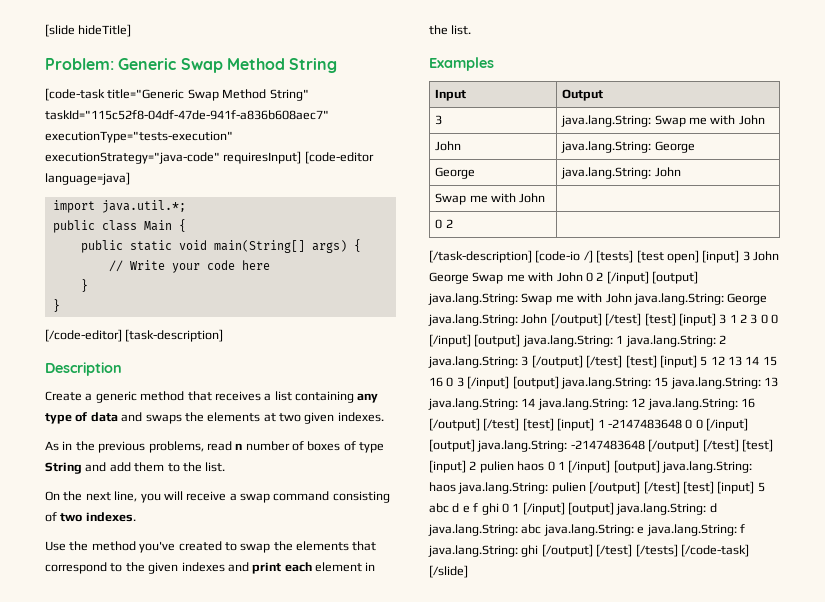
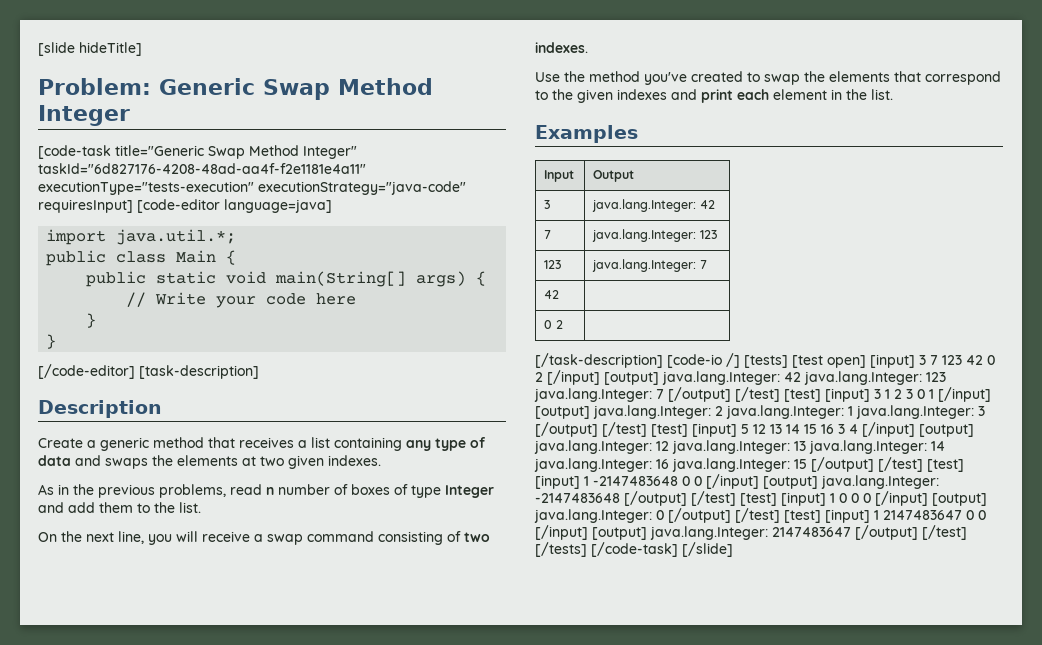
[289,58,338,73] String -> [38,105,130,126] Integer
[269,89,309,101] [45,110,329,120] String" taskId="115c52f8-04df-47de-941f-a836b608aec7" -> [303,146,357,159] [38,163,366,174] Integer" taskId="6d827176-4208-48ad-aa4f-f2e1181e4a11"
[45,462,82,474] String -> [445,485,494,498] Integer
[561,115,765,127] [435,141,462,151] [561,141,695,153] [435,167,476,179] [561,167,681,179] [435,193,546,205] java.lang.String: Swap me with John // John | java.lang.String: George // George | java.lang.String: John // Swap me with John -> [592,199,715,212] [544,230,552,239] [592,229,718,242] [544,260,563,269] [592,259,707,272] [544,290,560,299] java.lang.Integer: 42 // 7 | java.lang.Integer: 123 // 123 | java.lang.Integer: 7 // 42
[753,251,779,261] [429,271,698,284] [428,293,768,305] [428,314,548,326] John George Swap me with John 0 2 [/input] [output] java.lang.String: Swap me with John java.lang.String: George java.lang.String: John -> [930,355,995,365] [535,370,946,385] [534,388,664,402] 7 123 42 0 2 [/input] [output] java.lang.Integer: 42 java.lang.Integer: 123 java.lang.Integer: 7
[771,314,779,324] [429,334,726,347] [428,356,518,368] 0 [/input] [output] java.lang.String: 1 java.lang.String: 2 java.lang.String: -> [929,387,991,402] [535,405,974,419] 1 [/input] [output] java.lang.Integer: 2 java.lang.Integer: 1 java.lang.Integer:
[446,376,778,389] [428,398,755,410] 0 3 [/input] [output] java.lang.String: 15 java.lang.String: 13 java.lang.String: 14 java.lang.String: 12 java.lang.String: 16 -> [838,422,974,437] [534,440,945,454] [534,458,807,472] 3 4 [/input] [output] java.lang.Integer: 12 java.lang.Integer: 13 java.lang.Integer: 14 java.lang.Integer: 16 java.lang.Integer: 15
[477,440,568,452] java.lang.String: -> [821,475,939,489] java.lang.Integer:
[469,460,752,473] [429,481,765,494] [429,502,717,515] [428,524,745,536] [428,545,539,557] 2 pulien haos 0 1 [/input] [output] java.lang.String: haos java.lang.String: pulien [/output] [/test] [test] [input] 5 abc d e f ghi 0 1 [/input] [output] java.lang.String: d java.lang.String: abc java.lang.String: e java.lang.String: f java.lang.String: ghi -> [830,491,987,506] [534,508,986,523] [535,525,851,540] 1 0 0 0 [/input] [output] java.lang.Integer: 0 [/output] [/test] [test] [input] 1 2147483647 0 0 [/input] [output] java.lang.Integer: 2147483647

